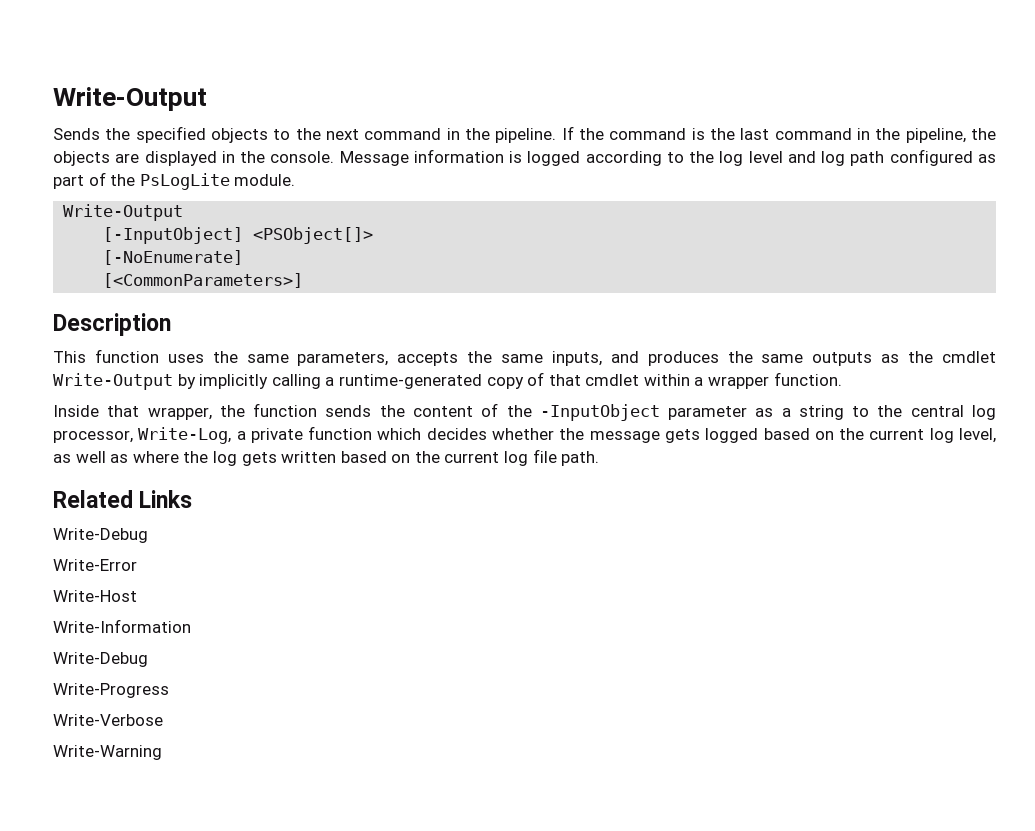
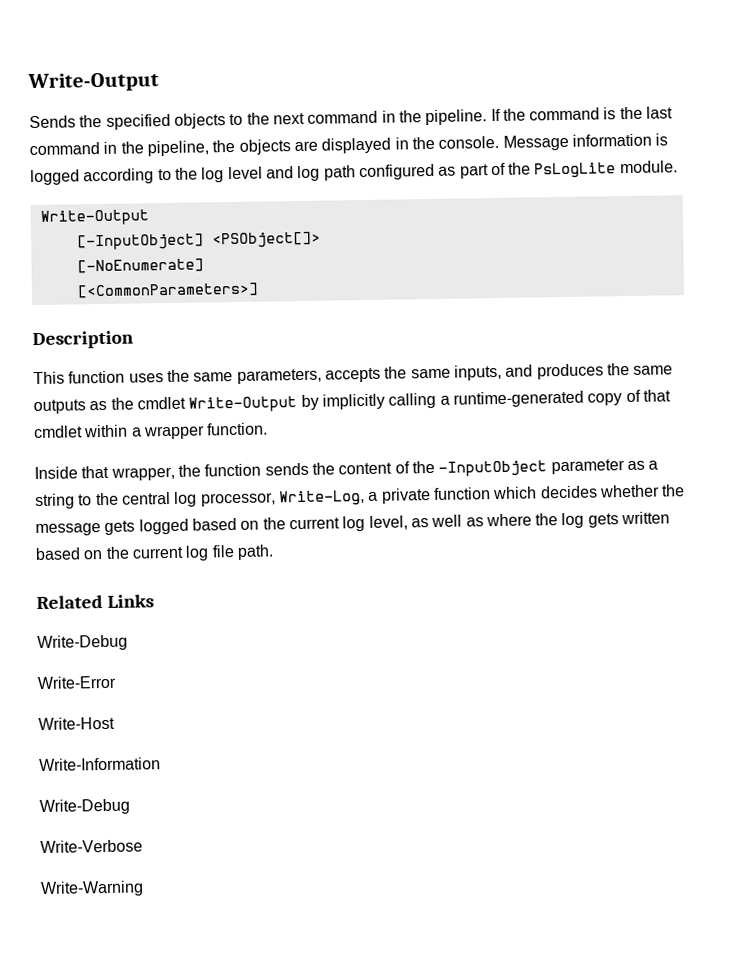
[53,683,169,698] // Write-Progress -> (130, 807) none

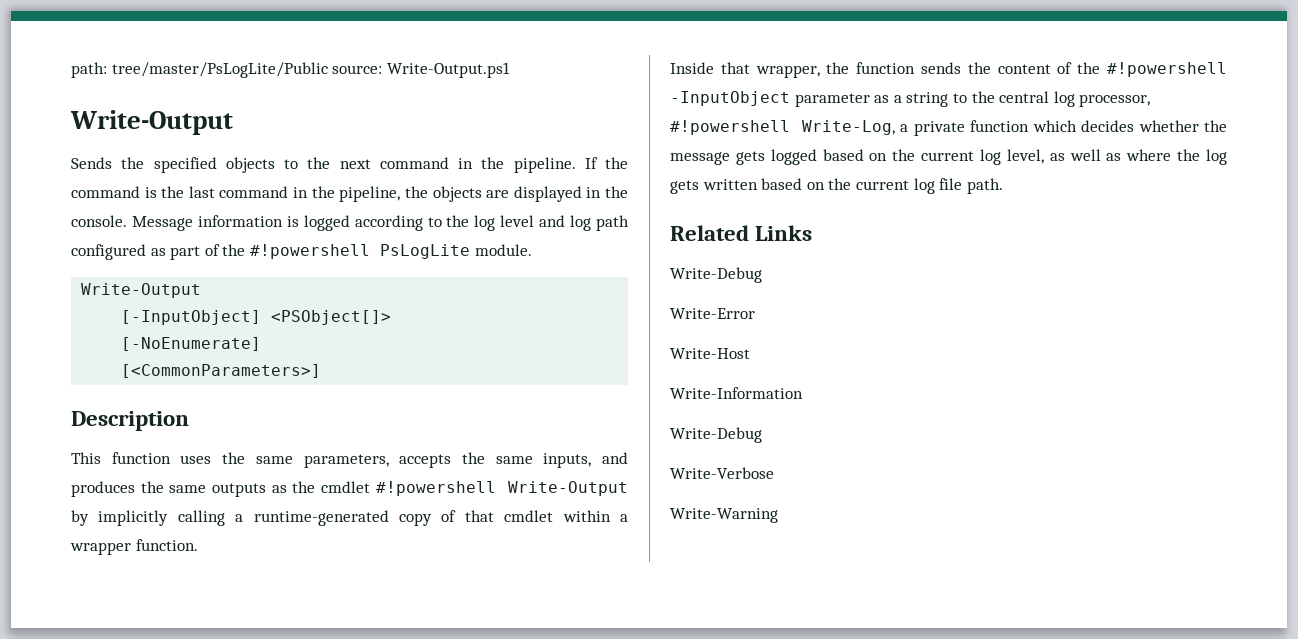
(27, 82) none -> [71,62,510,78] path: tree/master/PsLogLite/Public source: Write-Output.ps1 //
(532, 168) none -> [249,244,370,259] #!powershell
(186, 403) none -> [375,481,496,496] #!powershell
(435, 467) none -> [1107,62,1227,77] #!powershell
(276, 499) none -> [670,120,790,135] #!powershell

